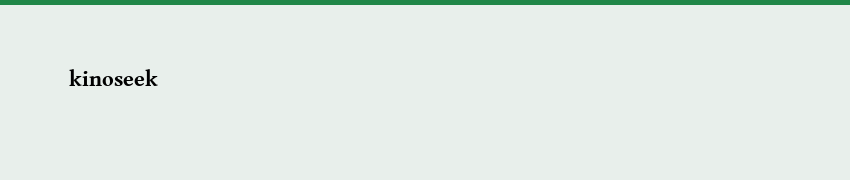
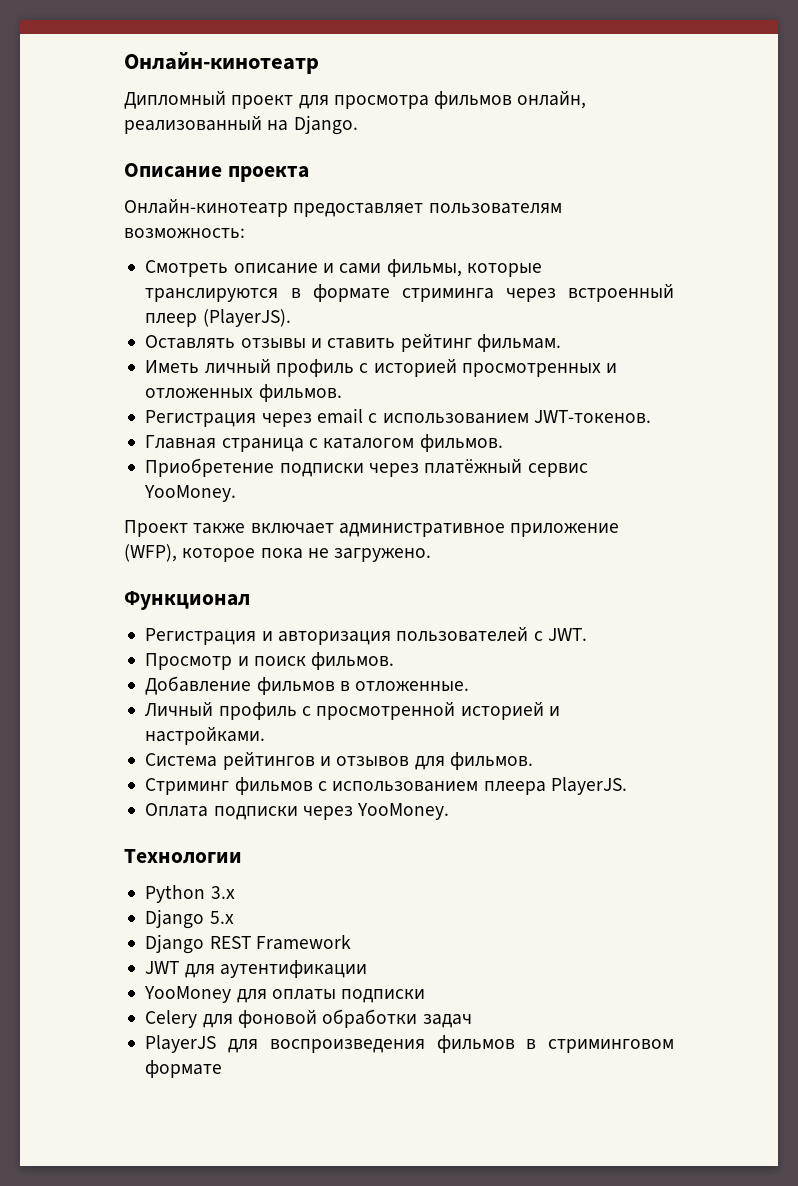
[69,69,158,86] kinoseek -> [124,52,319,74] [124,90,587,109] [124,115,358,135] [124,163,309,182] [124,198,562,217] [124,228,245,238] [145,259,542,277] [145,283,674,302] [145,309,291,327] [145,333,561,352] [145,358,618,377] [145,384,342,402] [145,408,651,427] [145,434,503,452] [145,458,588,477] [144,485,237,502] [124,520,620,537] [124,544,432,562] [124,591,250,610] [145,626,587,645] [145,652,395,670] [145,676,470,695] [145,701,560,720] [145,726,266,745] [145,751,533,770] [145,777,627,795] [145,803,450,820] [124,849,242,864] [145,885,235,903] [145,909,234,929] [145,934,351,954] [145,960,367,978] [144,986,426,1003] [145,1009,472,1028] [145,1035,674,1053] [145,1060,223,1078] Онлайн-кинотеатр // Дипломный проект для просмотра фильмов онлайн, реализованный на Django. // Описание проекта // Онлайн-кинотеатр предоставляет пользователям возможность: // Смотреть описание и сами фильмы, которые транслируются в формате стриминга через встроенный плеер (PlayerJS). // Оставлять отзывы и ставить рейтинг фильмам. // Иметь личный профиль с историей просмотренных и отложенных фильмов. // Регистрация через email с использованием JWT-токенов. // Главная страница с каталогом фильмов. // Приобретение подписки через платёжный сервис YooMoney. // Проект также включает административное приложение (WFP), которое пока не загружено. // Функционал // Регистрация и авторизация пользователей с JWT. // Просмотр и поиск фильмов. // Добавление фильмов в отложенные. // Личный профиль с просмотренной историей и настройками. // Система рейтингов и отзывов для фильмов. // Стриминг фильмов с использованием плеера PlayerJS. // Оплата подписки через YooMoney. // Технологии // Python 3.x // Django 5.x // Django REST Framework // JWT для аутентификации // YooMoney для оплаты подписки // Celery для фоновой обработки задач // PlayerJS для воспроизведения фильмов в стриминговом формате

